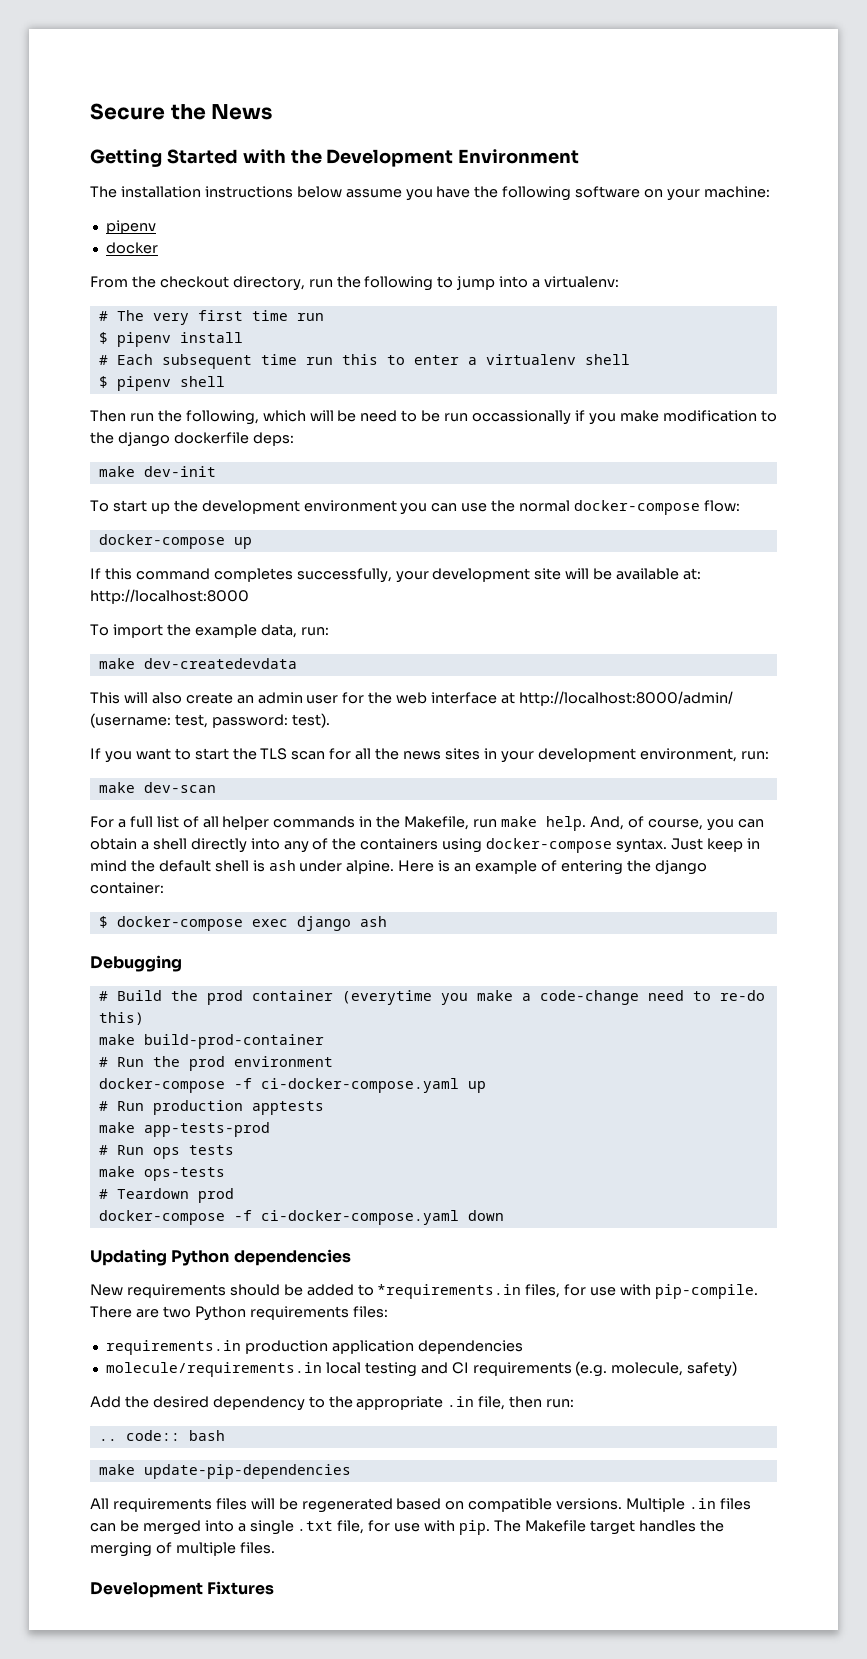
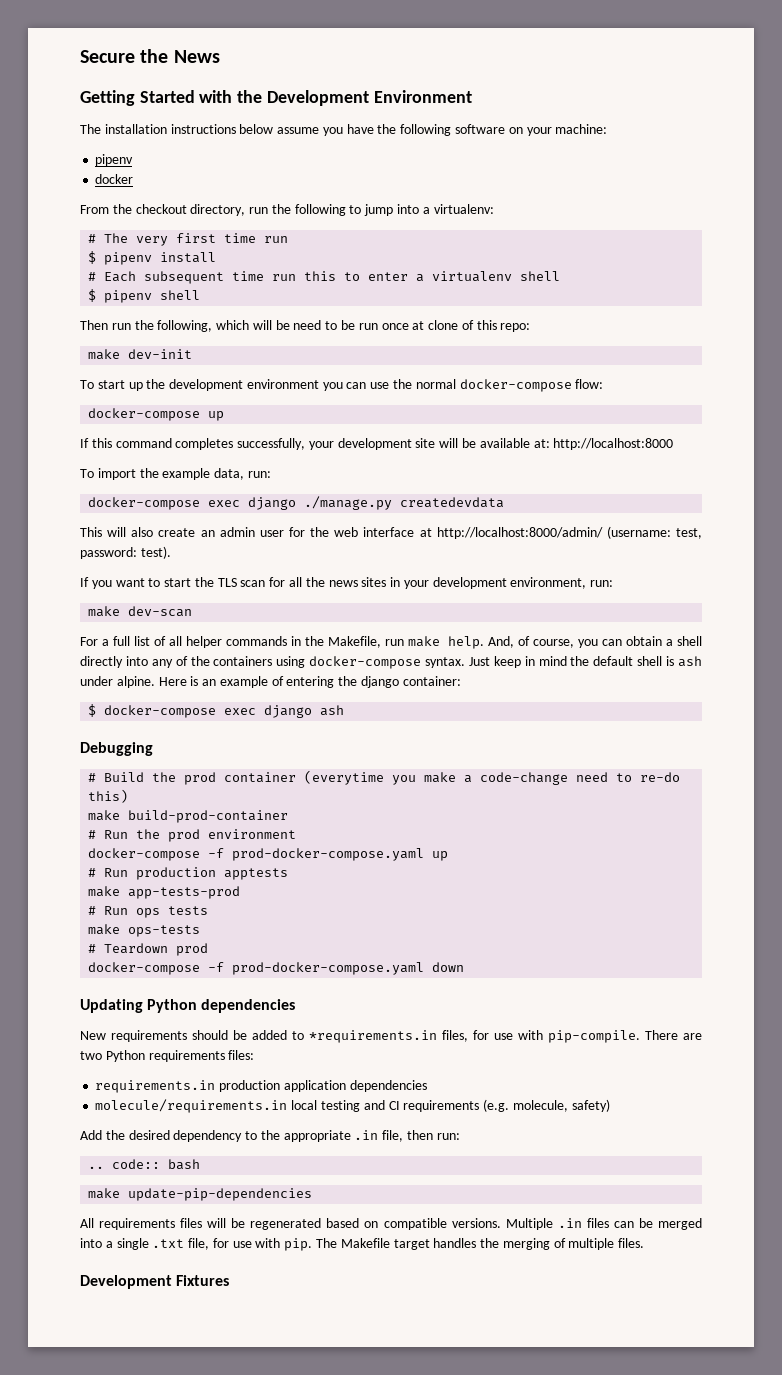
[472,410,777,425] [90,432,294,447] occassionally if you make modification to the django dockerfile deps: -> [381,320,531,332] once at clone of this repo:
[98,658,297,669] make dev-createdevdata -> [88,496,505,510] docker-compose exec django ./manage.py createdevdata
[260,1078,459,1093] ci-docker-compose.yaml -> [232,848,425,861] prod-docker-compose.yaml
[260,1210,459,1225] ci-docker-compose.yaml -> [232,962,425,975] prod-docker-compose.yaml

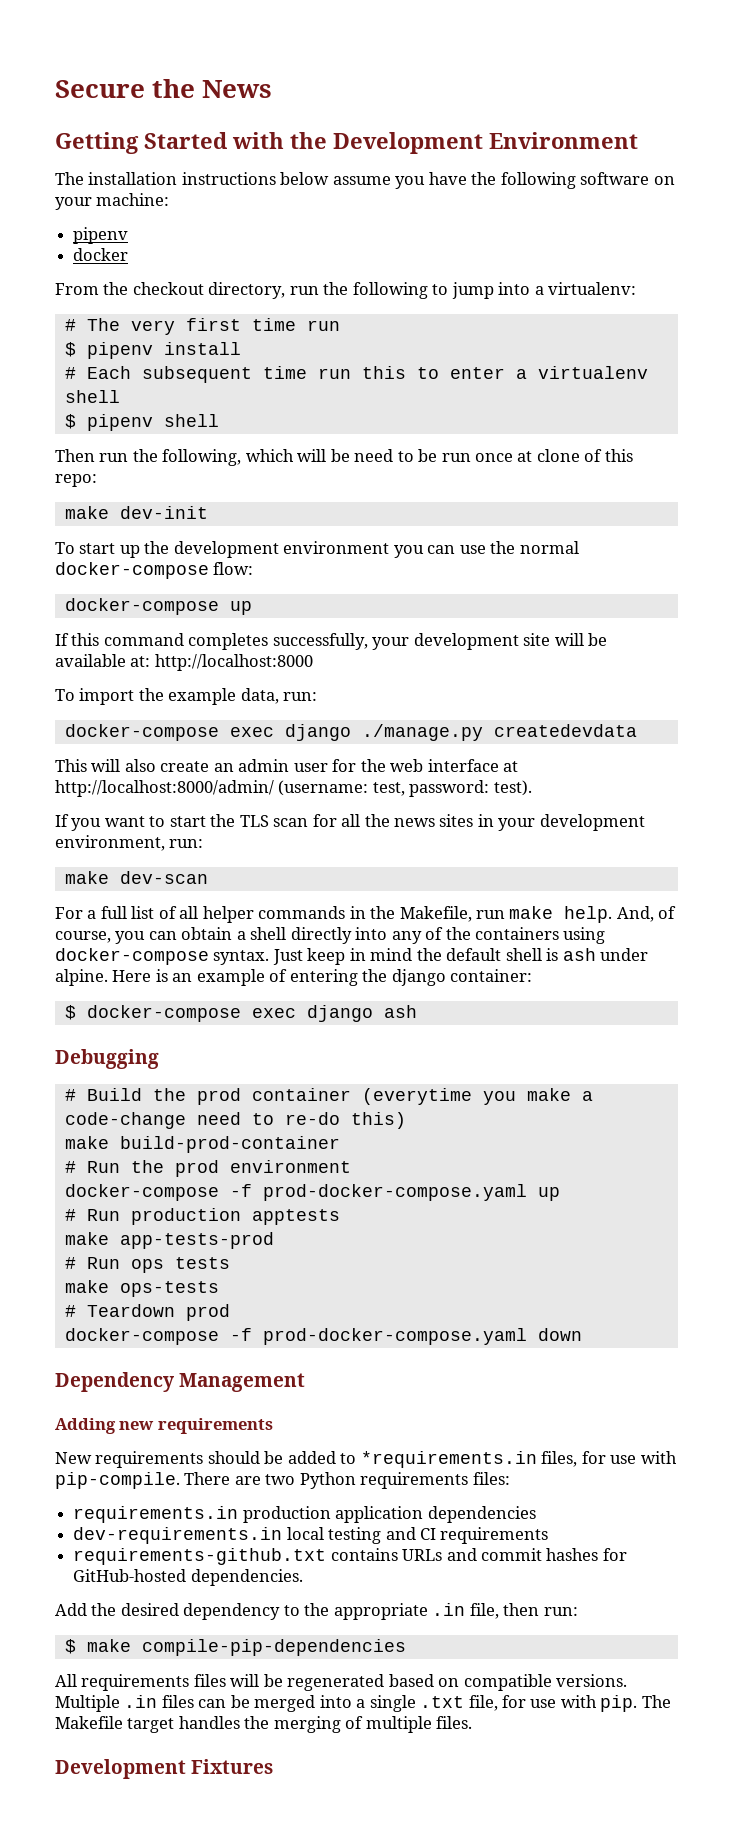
[80,999,296,1013] Updating Python dependencies -> [55,1372,306,1392] [55,1418,273,1434] Dependency Management // Adding new requirements
[95,1099,288,1113] molecule/requirements.in -> [73,1527,283,1544] dev-requirements.in
[483,1099,610,1112] (e.g. molecule, safety) -> [73,1548,627,1565] [73,1569,303,1586] // requirements-github.txt contains URLs and commit hashes for GitHub-hosted dependencies.
[88,1159,201,1170] [88,1188,313,1201] .. code:: bash // make update-pip-dependencies -> [64,1639,406,1656] $ make compile-pip-dependencies

